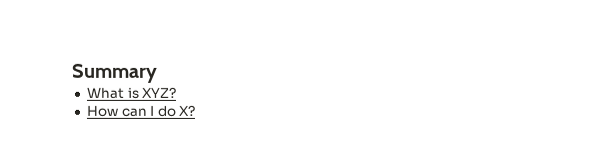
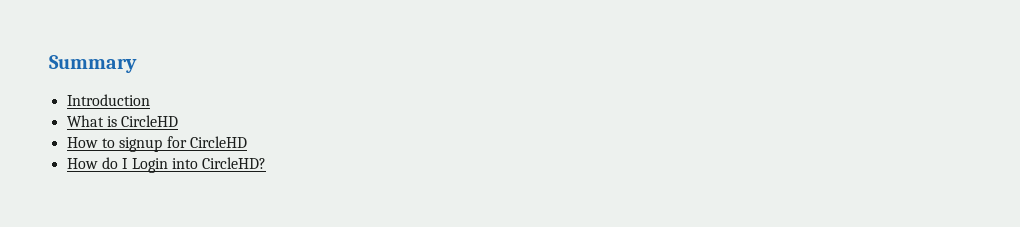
(158, 73) none -> [66,94,150,106] // Introduction
[141,86,177,98] [85,104,196,117] XYZ? // How can I do X? -> [121,115,179,127] [66,136,247,152] [66,157,267,173] CircleHD // How to signup for CircleHD // How do I Login into CircleHD?

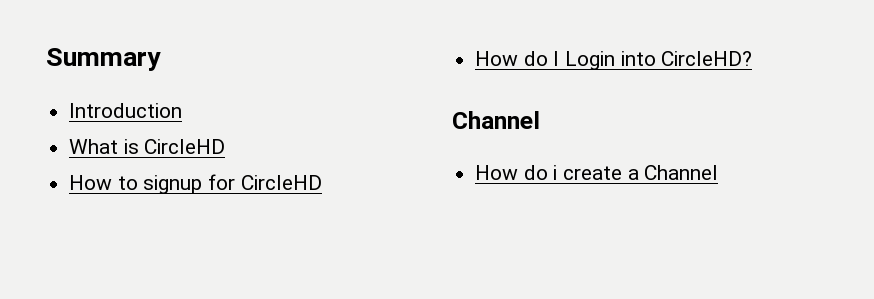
(267, 163) none -> [452,111,540,129] [475,165,719,180] // Channel // How do i create a Channel

